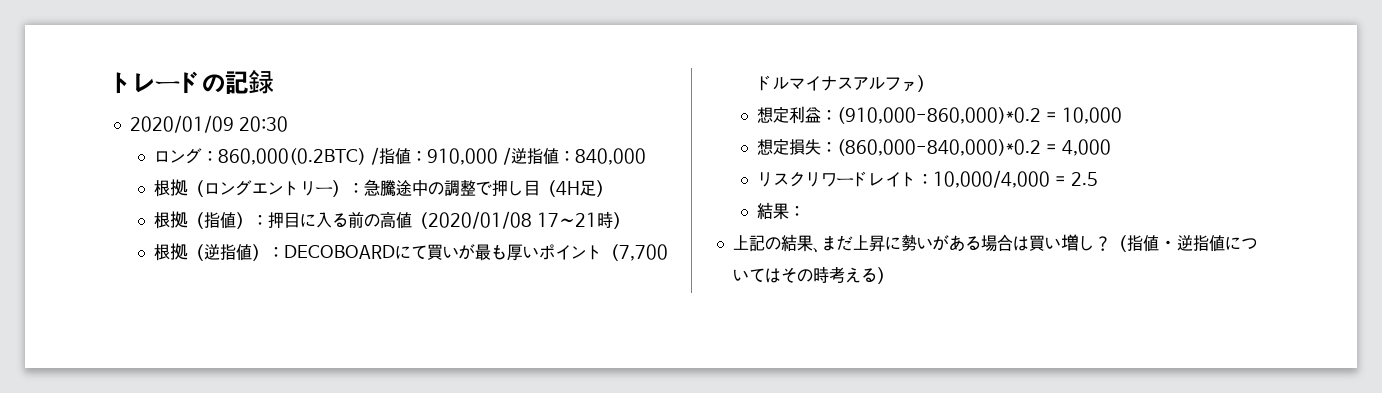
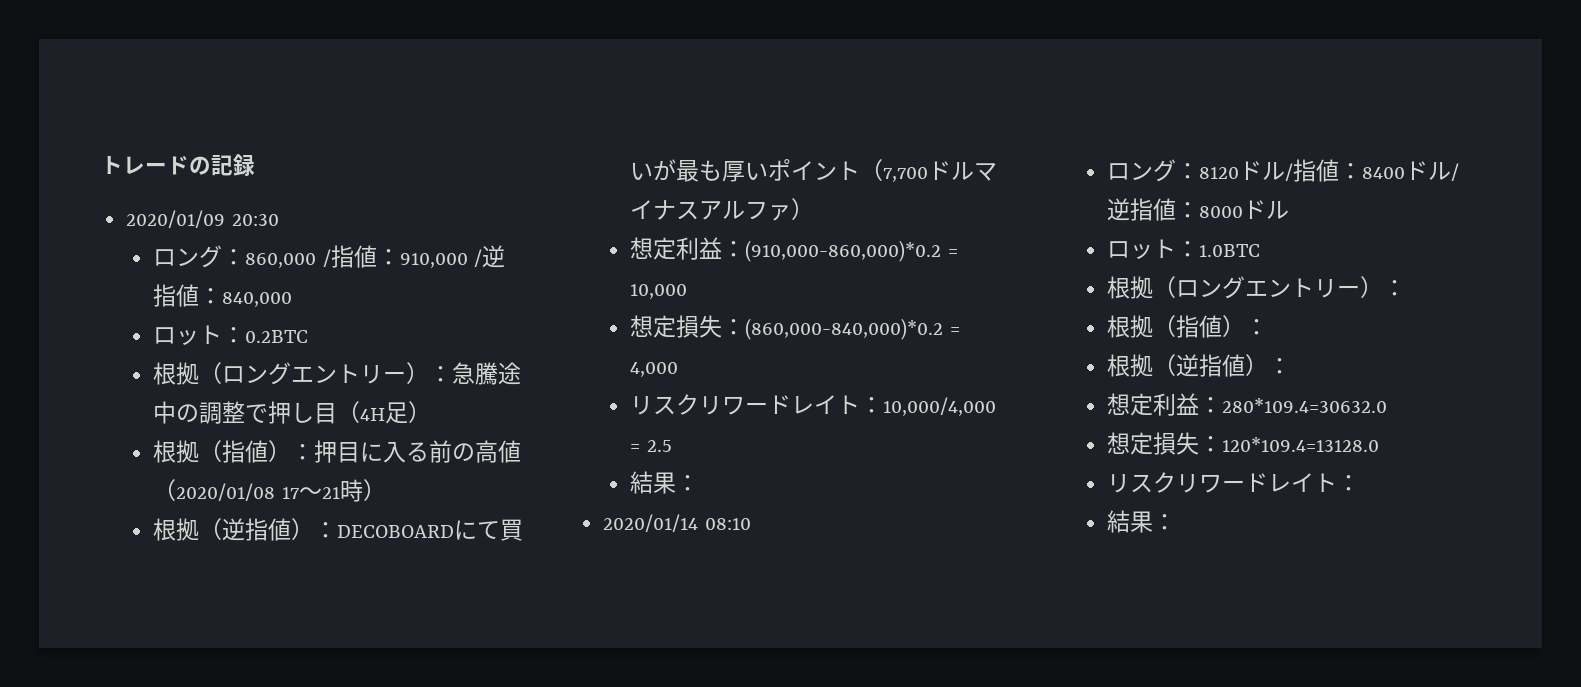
[218,148,367,165] 860,000(0.2BTC) -> [245,253,317,268] 860,000
(646, 156) none -> [153,325,309,345] // ロット：0.2BTC
[732,234,1257,253] [732,266,893,284] 上記の結果、まだ上昇に勢いがある場合は買い増し？（指値・逆指値についてはその時考える） -> [603,514,751,532] [1107,159,1460,182] [1107,198,1290,221] [1107,239,1261,259] [1107,276,1407,299] [1107,315,1269,338] [1107,354,1292,377] [1107,393,1388,416] [1107,432,1380,455] [1107,472,1361,493] [1107,510,1177,533] 2020/01/14 08:10 // ロング：8120ドル/指値：8400ドル/逆指値：8000ドル // ロット：1.0BTC // 根拠（ロングエントリー）： // 根拠（指値）： // 根拠（逆指値）： // 想定利益：280*109.4=30632.0 // 想定損失：120*109.4=13128.0 // リスクリワードレイト： // 結果：

